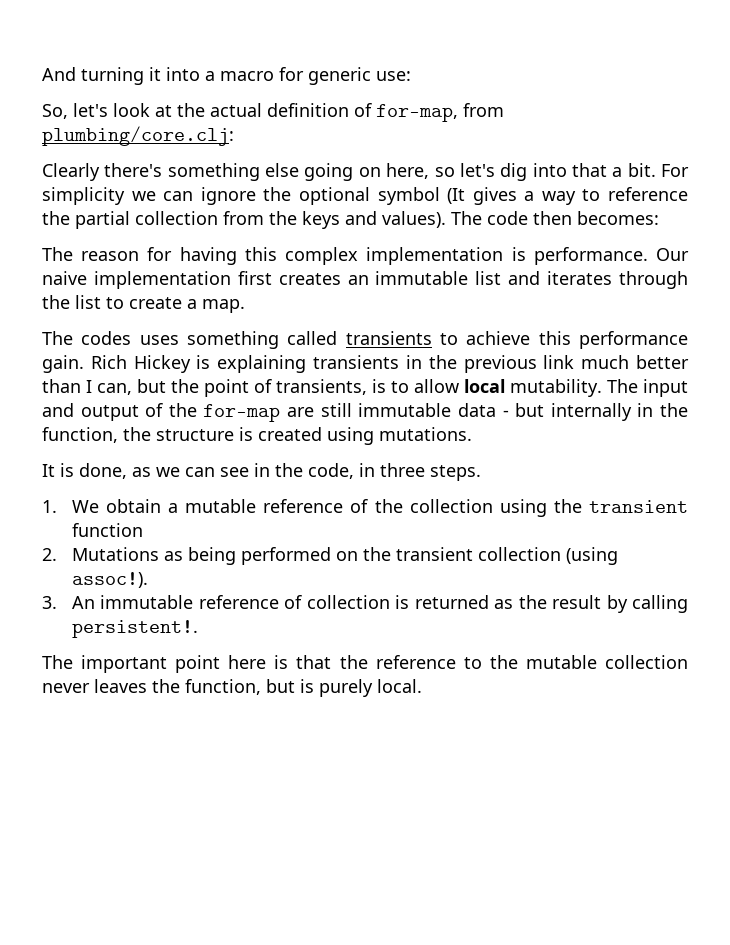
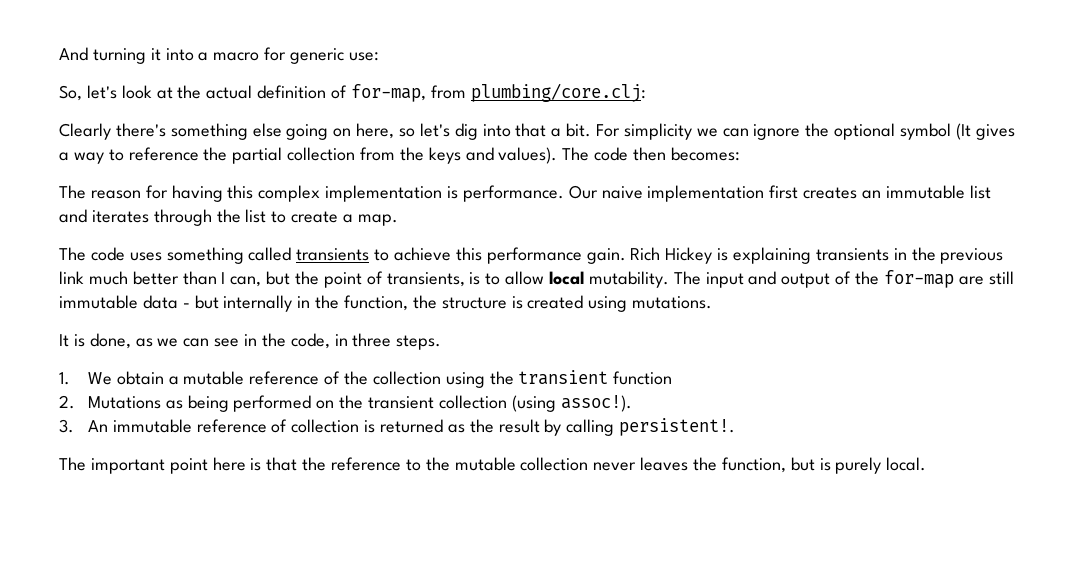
[81,331,132,345] codes -> [90,247,125,261] code

